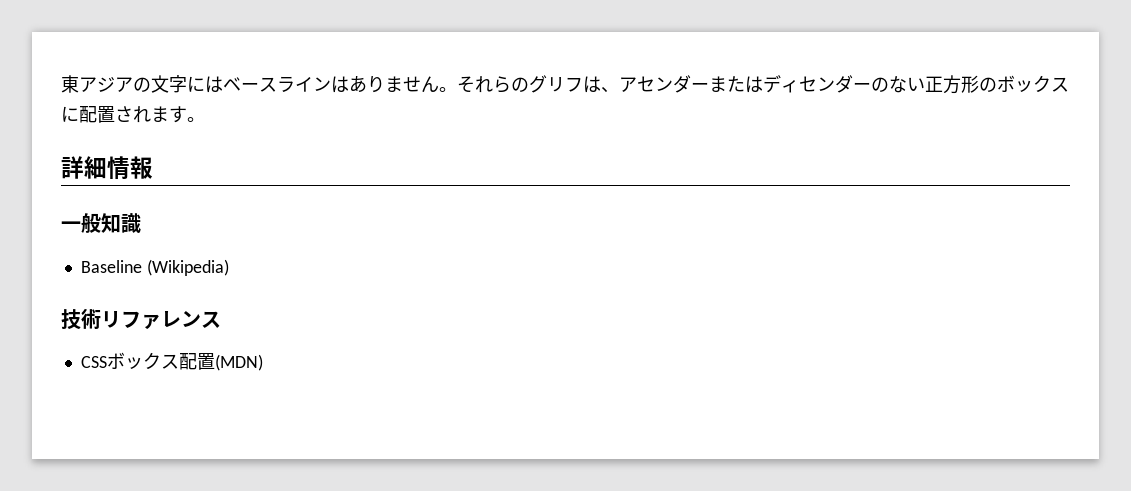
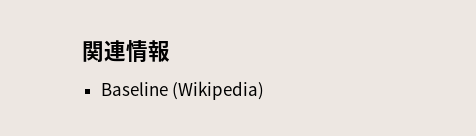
[61,75,1069,94] [61,106,205,123] [61,156,107,179] 東アジアの文字にはベースラインはありません。それらのグリフは、アセンダーまたはディセンダーのない正方形のボックスに配置されます。 // 詳細 -> [82,40,126,62] 関連
[61,213,141,234] // 一般知識 -> (170, 51) none
[61,308,221,330] [80,352,263,371] // 技術リファレンス // CSSボックス配置(MDN) -> (265, 90) none

